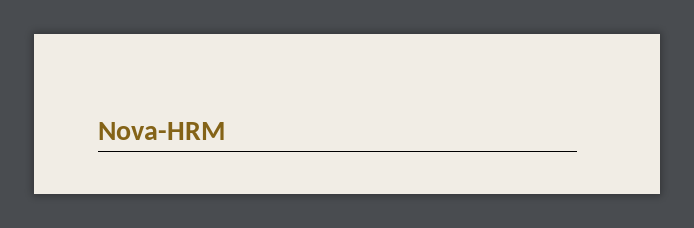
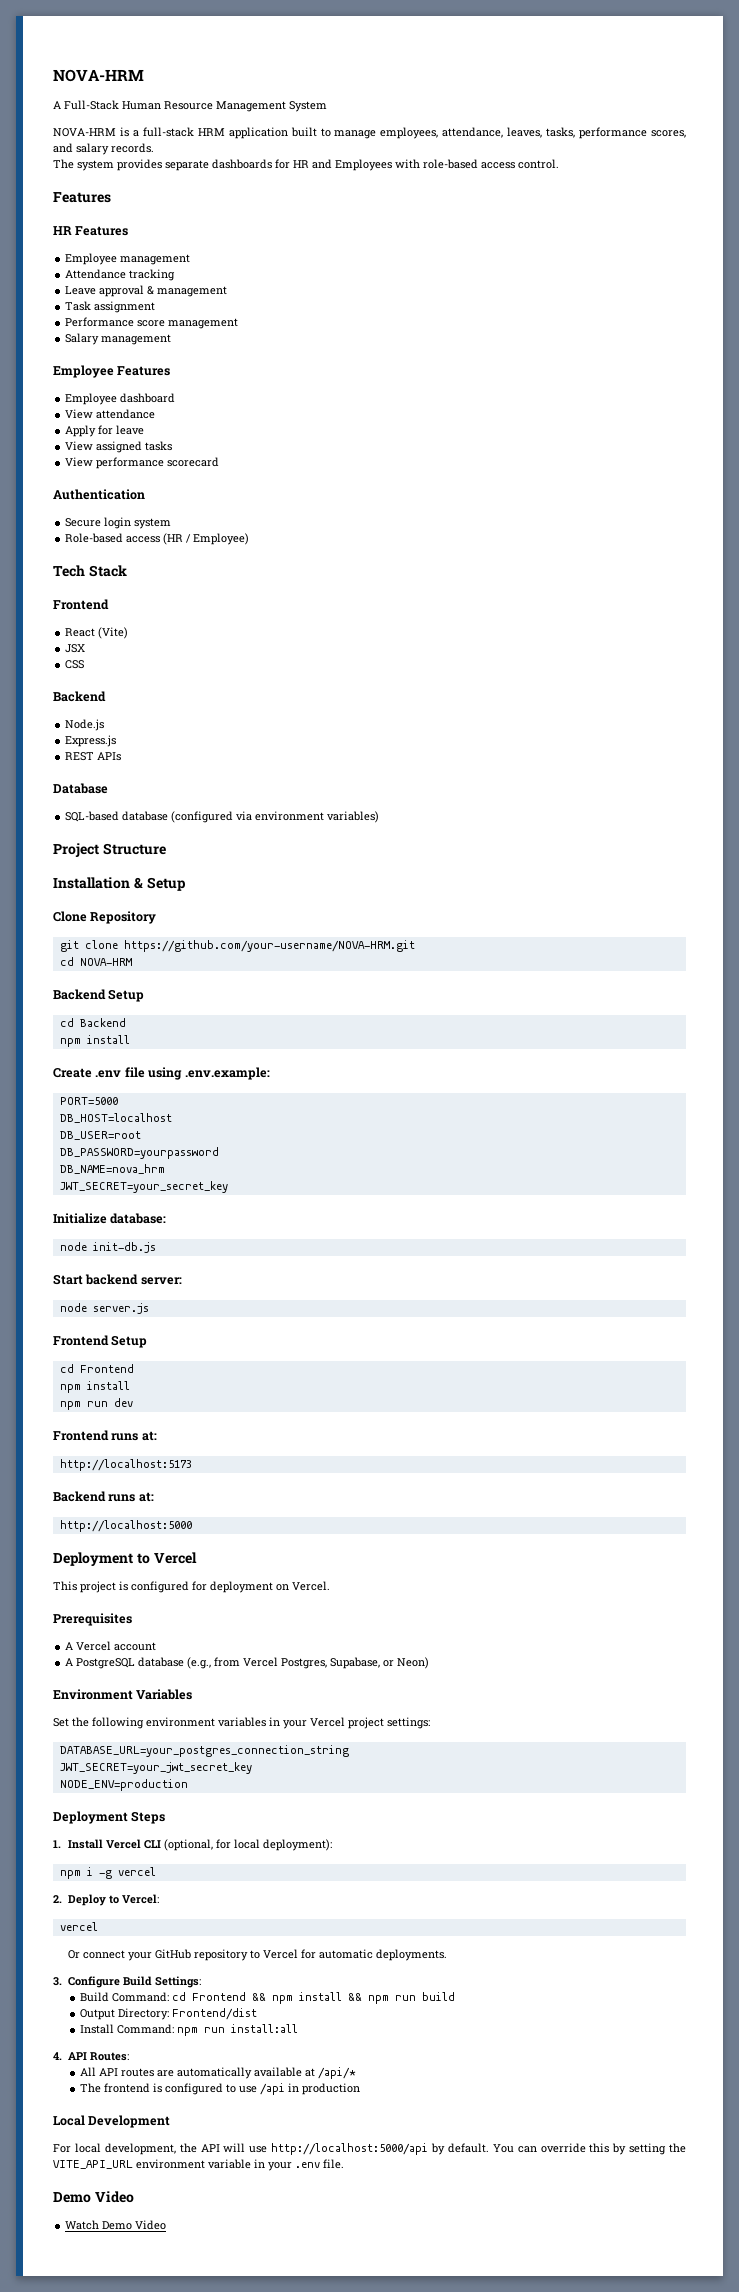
[98,122,225,140] Nova-HRM -> [53,69,144,82] [53,100,327,112] [53,127,687,139] [53,143,154,155] [53,159,559,171] [53,192,111,203] [53,226,129,236] [65,253,191,265] [65,269,176,281] [65,285,228,297] [65,301,156,313] [65,317,239,329] [65,333,172,345] [53,365,171,378] [65,393,176,405] [65,409,156,419] [65,425,145,437] [65,441,173,453] [65,457,220,469] [53,489,145,500] [65,517,172,529] [65,533,250,545] [53,565,127,577] [53,599,109,610] [65,627,129,639] [65,644,86,653] [65,660,85,669] [53,691,106,702] [65,719,105,731] [65,735,117,747] [65,752,122,761] [53,783,108,794] [65,811,380,823] [53,843,166,857] [53,877,186,891] [53,911,157,924] [59,940,415,952] [59,957,132,966] [53,989,145,1002] [59,1018,126,1027] [59,1035,130,1047] [53,1067,270,1080] [59,1097,118,1105] [59,1113,172,1123] [59,1131,141,1140] [59,1147,219,1159] [59,1164,165,1174] [59,1181,228,1193] [53,1213,167,1224] [59,1242,156,1253] [53,1274,182,1285] [59,1303,149,1314] [53,1335,148,1348] [59,1364,134,1373] [59,1381,130,1393] [59,1398,133,1410] [53,1430,157,1441] [59,1459,192,1471] [53,1491,154,1502] [59,1520,192,1532] [53,1552,197,1566] [53,1581,330,1593] [53,1613,132,1626] [65,1641,157,1651] [65,1657,430,1669] [53,1689,193,1700] [53,1717,430,1729] [59,1745,349,1757] [59,1762,252,1774] [59,1779,188,1791] [53,1811,166,1824] [53,1839,333,1851] [59,1867,156,1879] [53,1894,160,1906] [59,1922,98,1931] [68,1949,448,1961] [53,1976,202,1988] [80,1992,456,2004] [80,2008,258,2020] [80,2024,299,2036] [53,2052,130,2061] [80,2067,357,2079] [80,2083,361,2095] [53,2115,171,2128] [53,2143,686,2155] [53,2159,344,2171] [53,2191,134,2203] [65,2220,167,2230] NOVA-HRM // A Full-Stack Human Resource Management System // NOVA-HRM is a full-stack HRM application built to manage employees, attendance, leaves, tasks, performance scores, and salary records. // The system provides separate dashboards for HR and Employees with role-based access control. // Features // HR Features // Employee management // Attendance tracking // Leave approval & management // Task assignment // Performance score management // Salary management // Employee Features // Employee dashboard // View attendance // Apply for leave // View assigned tasks // View performance scorecard // Authentication // Secure login system // Role-based access (HR / Employee) // Tech Stack // Frontend // React (Vite) // JSX // CSS // Backend // Node.js // Express.js // REST APIs // Database // SQL-based database (configured via environment variables) // Project Structure // Installation & Setup // Clone Repository // git clone https://github.com/your-username/NOVA-HRM.git // cd NOVA-HRM // Backend Setup // cd Backend // npm install // Create .env file using .env.example: // PORT=5000 // DB_HOST=localhost // DB_USER=root // DB_PASSWORD=yourpassword // DB_NAME=nova_hrm // JWT_SECRET=your_secret_key // Initialize database: // node init-db.js // Start backend server: // node server.js // Frontend Setup // cd Frontend // npm install // npm run dev // Frontend runs at: // http://localhost:5173 // Backend runs at: // http://localhost:5000 // Deployment to Vercel // This project is configured for deployment on Vercel. // Prerequisites // A Vercel account // A PostgreSQL database (e.g., from Vercel Postgres, Supabase, or Neon) // Environment Variables // Set the following environment variables in your Vercel project settings: // DATABASE_URL=your_postgres_connection_string // JWT_SECRET=your_jwt_secret_key // NODE_ENV=production // Deployment Steps // 1. Install Vercel CLI (optional, for local deployment): // npm i -g vercel // 2. Deploy to Vercel: // vercel // Or connect your GitHub repository to Vercel for automatic deployments. // 3. Configure Build Settings: // Build Command: cd Frontend && npm install && npm run build // Output Directory: Frontend/dist // Install Command: npm run install:all // 4. API Routes: // All API routes are automatically available at /api/* // The frontend is configured to use /api in production // Local Development // For local development, the API will use http://localhost:5000/api by default. You can override this by setting the VITE_API_URL environment variable in your .env file. // Demo Video // Watch Demo Video

